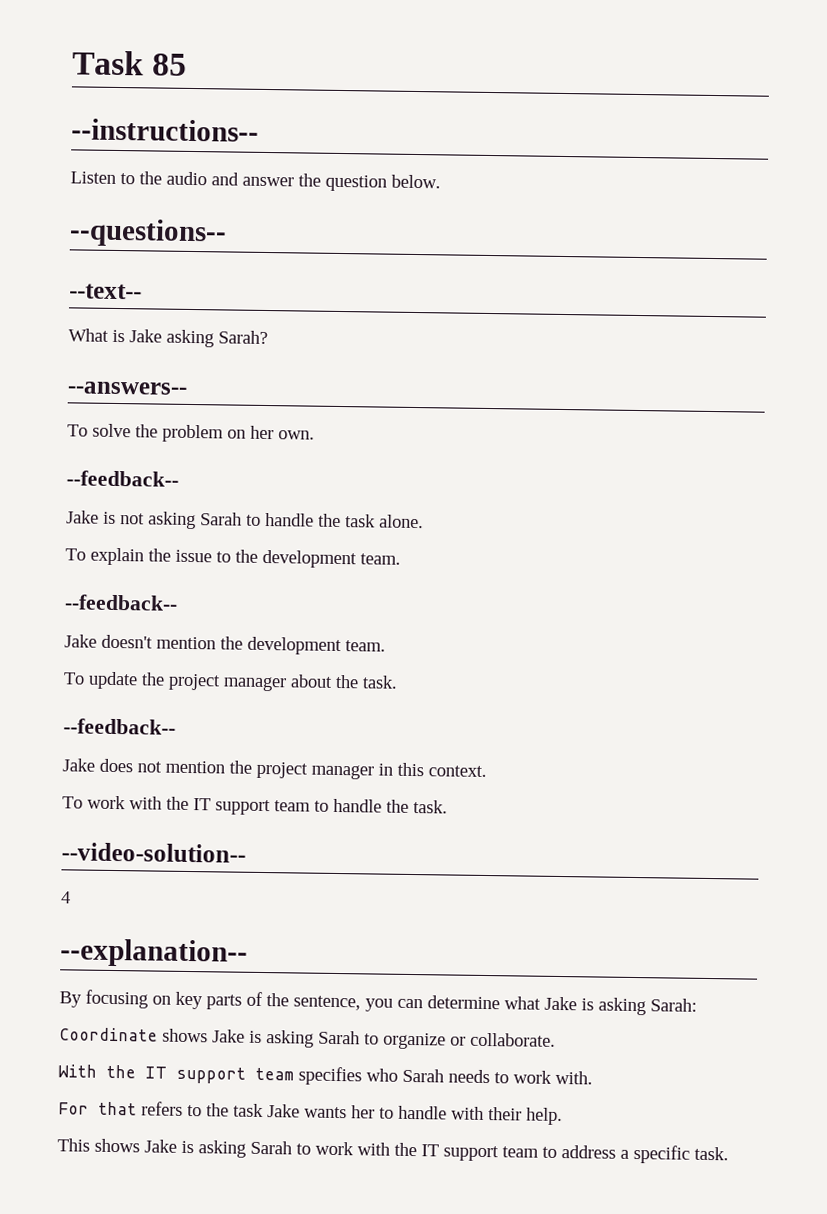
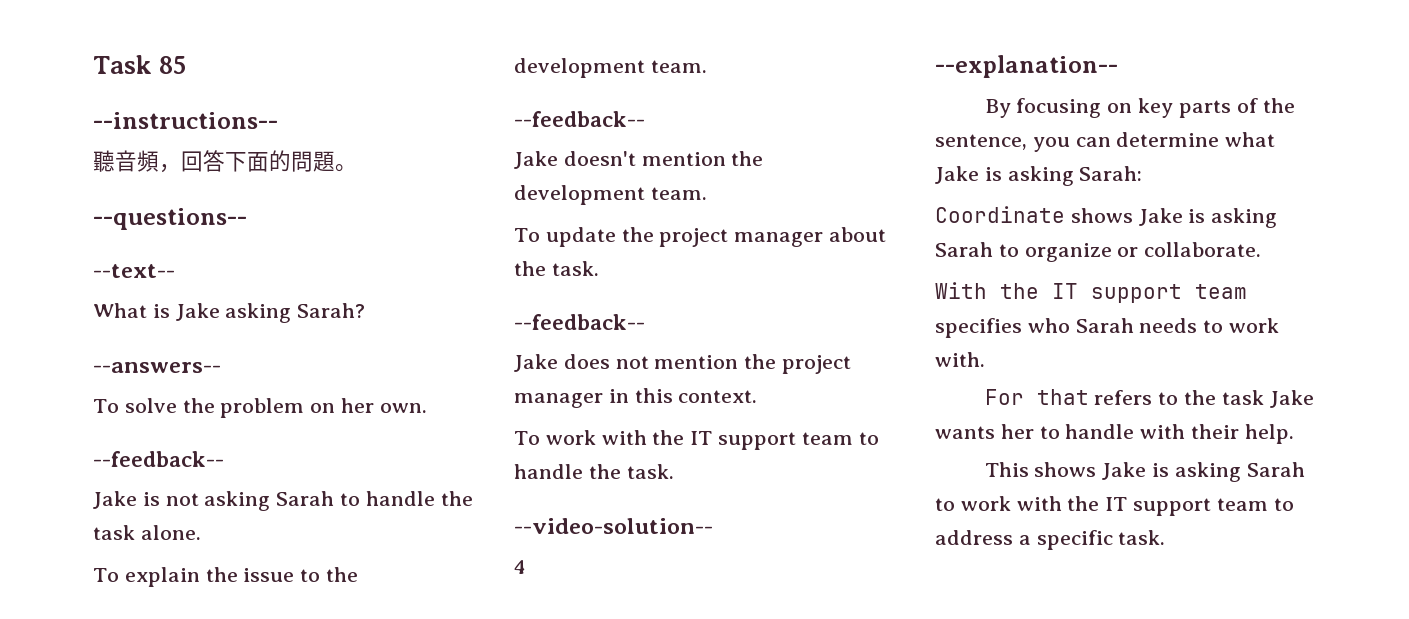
[70,171,441,192] Listen to the audio and answer the question below. -> [93,150,357,173] 聽音頻，回答下面的問題。

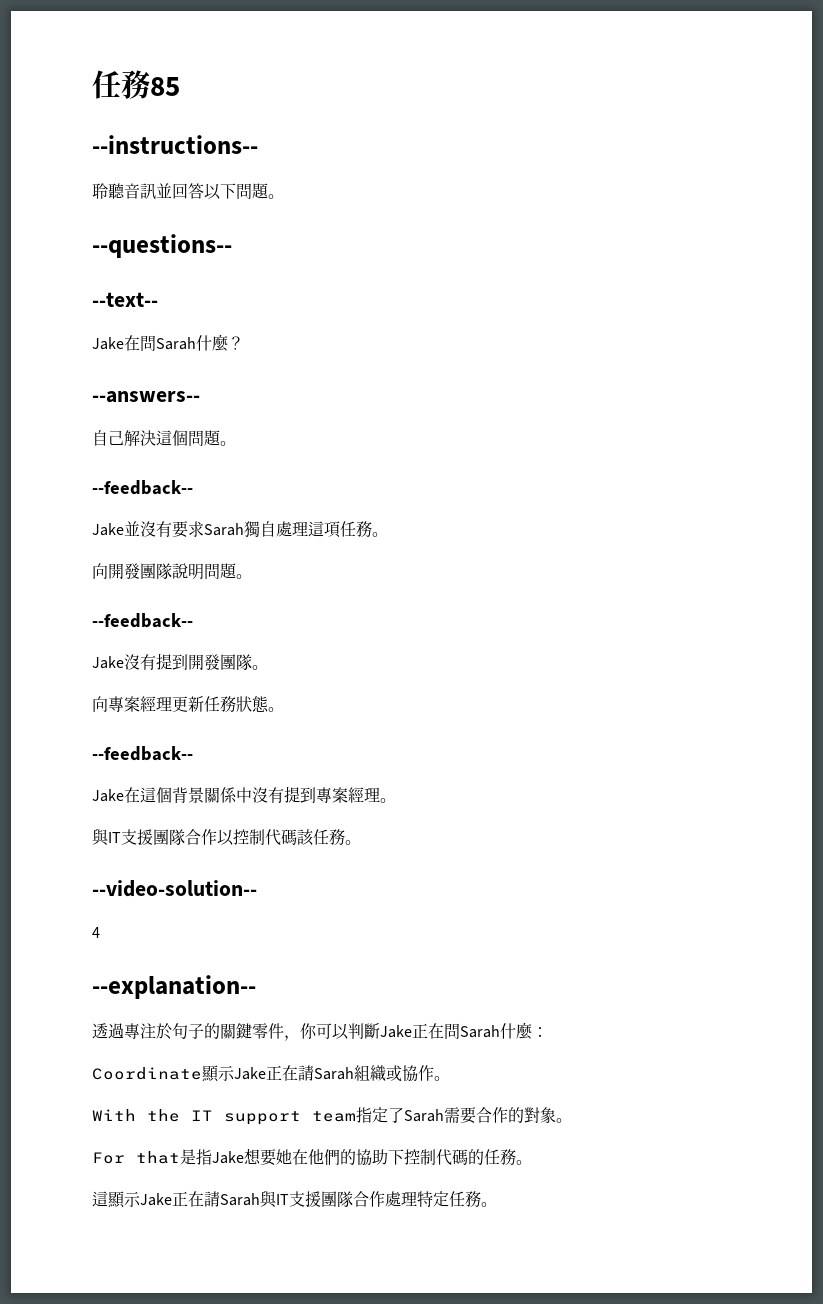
[93,55,152,74] Task -> [92,70,150,99] 任務
[93,150,291,173] 聽音頻，回答下面的 -> [92,183,236,200] 聆聽音訊並回答以下
[93,303,366,323] [93,362,221,373] [93,398,427,418] [93,451,224,467] [93,491,473,511] [93,525,201,540] [93,567,359,587] [514,58,707,78] [514,111,645,127] [514,151,764,169] [514,185,707,205] [514,227,887,247] [514,261,599,276] [514,314,645,330] [514,354,852,374] [514,388,758,408] [514,430,879,450] [514,464,674,479] [514,518,713,534] [514,560,526,574] [935,55,1118,78] [984,98,1295,118] [935,132,1276,152] [935,166,1143,186] [935,206,1278,228] [935,242,1262,262] What is Jake asking Sarah? // --answers-- // To solve the problem on her own. // --feedback-- // Jake is not asking Sarah to handle the task alone. // To explain the issue to the development team. // --feedback-- // Jake doesn't mention the development team. // To update the project manager about the task. // --feedback-- // Jake does not mention the project manager in this context. // To work with the IT support team to handle the task. // --video-solution-- // 4 // --explanation-- // By focusing on key parts of the sentence, you can determine what Jake is asking Sarah: // Coordinate shows Jake is asking Sarah to organize or collaborate. -> [92,334,244,352] [92,391,200,403] [92,430,236,447] [92,480,193,495] [92,521,388,538] [92,563,252,580] [92,613,193,628] [92,653,268,671] [92,696,284,712] [92,746,193,761] [92,786,396,804] [92,829,361,846] [92,880,257,897] [92,927,100,938] [92,975,256,999] [92,1022,548,1041] [92,1065,450,1082] Jake在問Sarah什麼？ // --answers-- // 自己解決這個問題。 // --feedback-- // Jake並沒有要求Sarah獨自處理這項任務。 // 向開發團隊說明問題。 // --feedback-- // Jake沒有提到開發團隊。 // 向專案經理更新任務狀態。 // --feedback-- // Jake在這個背景關係中沒有提到專案經理。 // 與IT支援團隊合作以控制代碼該任務。 // --video-solution-- // 4 // --explanation-- // 透過專注於句子的關鍵零件，你可以判斷Jake正在問Sarah什麼： // Coordinate顯示Jake正在請Sarah組織或協作。
[935,318,1280,338] [935,352,985,367] [984,389,1314,408] [935,424,1294,444] [984,462,1305,482] [935,496,1294,516] [935,530,1166,550] specifies who Sarah needs to work with. // For that refers to the task Jake wants her to handle with their help. // This shows Jake is asking Sarah to work with the IT support team to address a specific task. -> [356,1107,572,1124] [92,1148,532,1166] [92,1191,497,1208] 指定了Sarah需要合作的對象。 // For that是指Jake想要她在他們的協助下控制代碼的任務。 // 這顯示Jake正在請Sarah與IT支援團隊合作處理特定任務。

